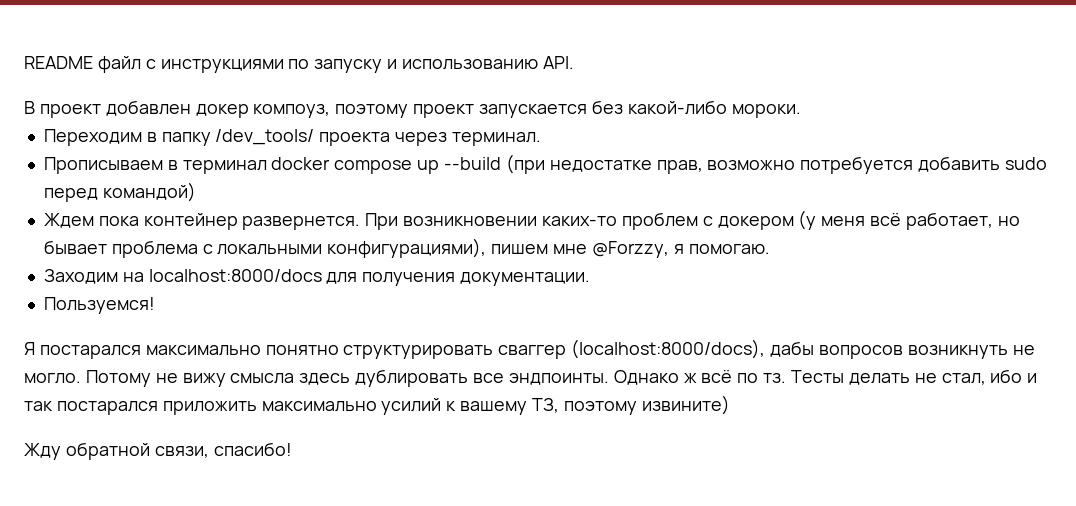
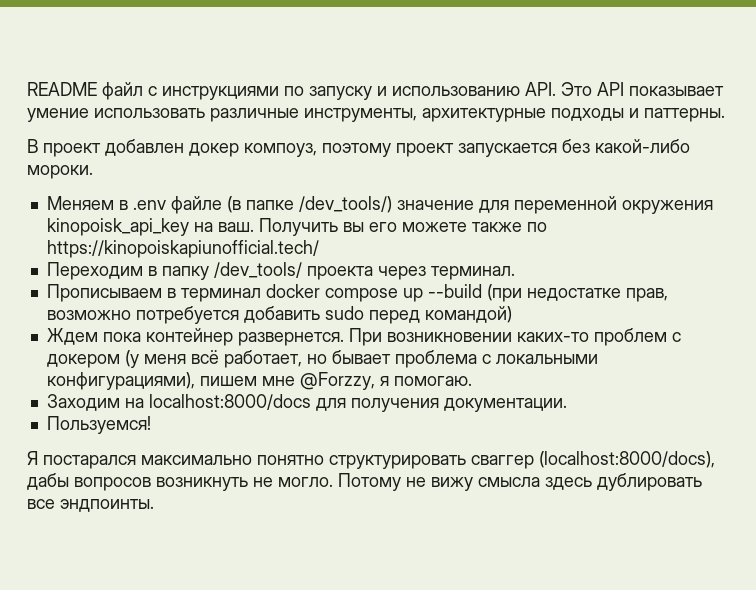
(574, 62) none -> [561,82,724,96] [27,108,725,122] Это API показывает умение использовать различные инструменты, архитектурные подходы и паттерны.
(801, 111) none -> [46,196,713,214] [46,218,547,236] [46,240,319,258] // Меняем в .env файле (в папке /dev_tools/) значение для переменной окружения kinopoisk_api_key на ваш. Получить вы его можете также по https://kinopoiskapiunofficial.tech/
[613,369,1038,385] [24,395,730,415] [24,442,292,460] Однако ж всё по тз. Тесты делать не стал, ибо и так постарался приложить максимально усилий к вашему ТЗ, поэтому извините) // Жду обратной связи, спасибо! -> (154, 505) none

